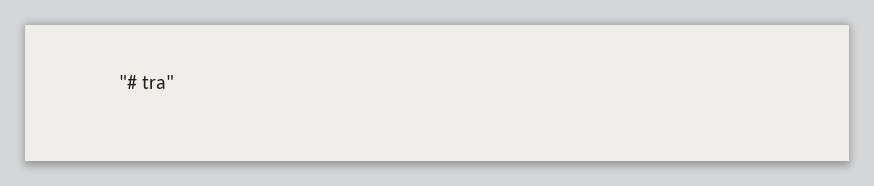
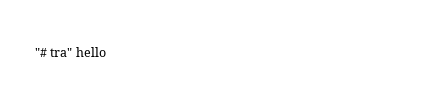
(175, 82) none -> [75,47,106,57] hello

